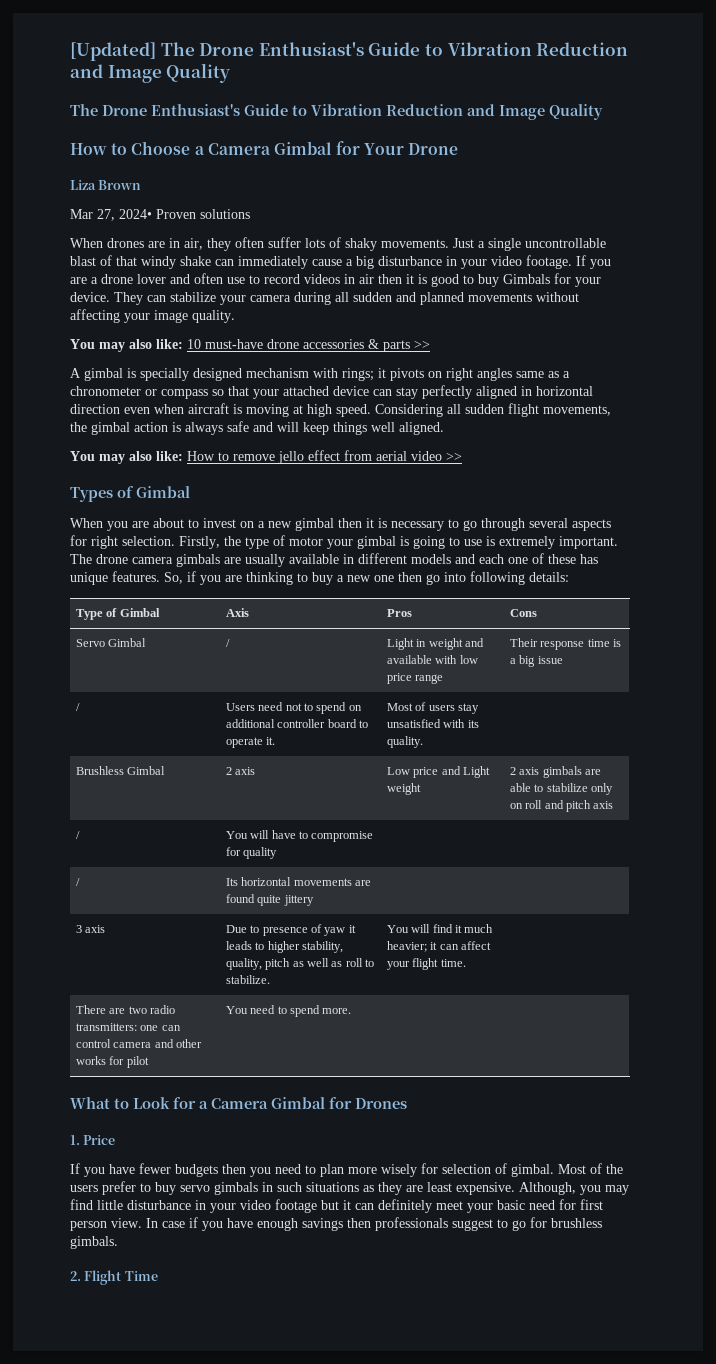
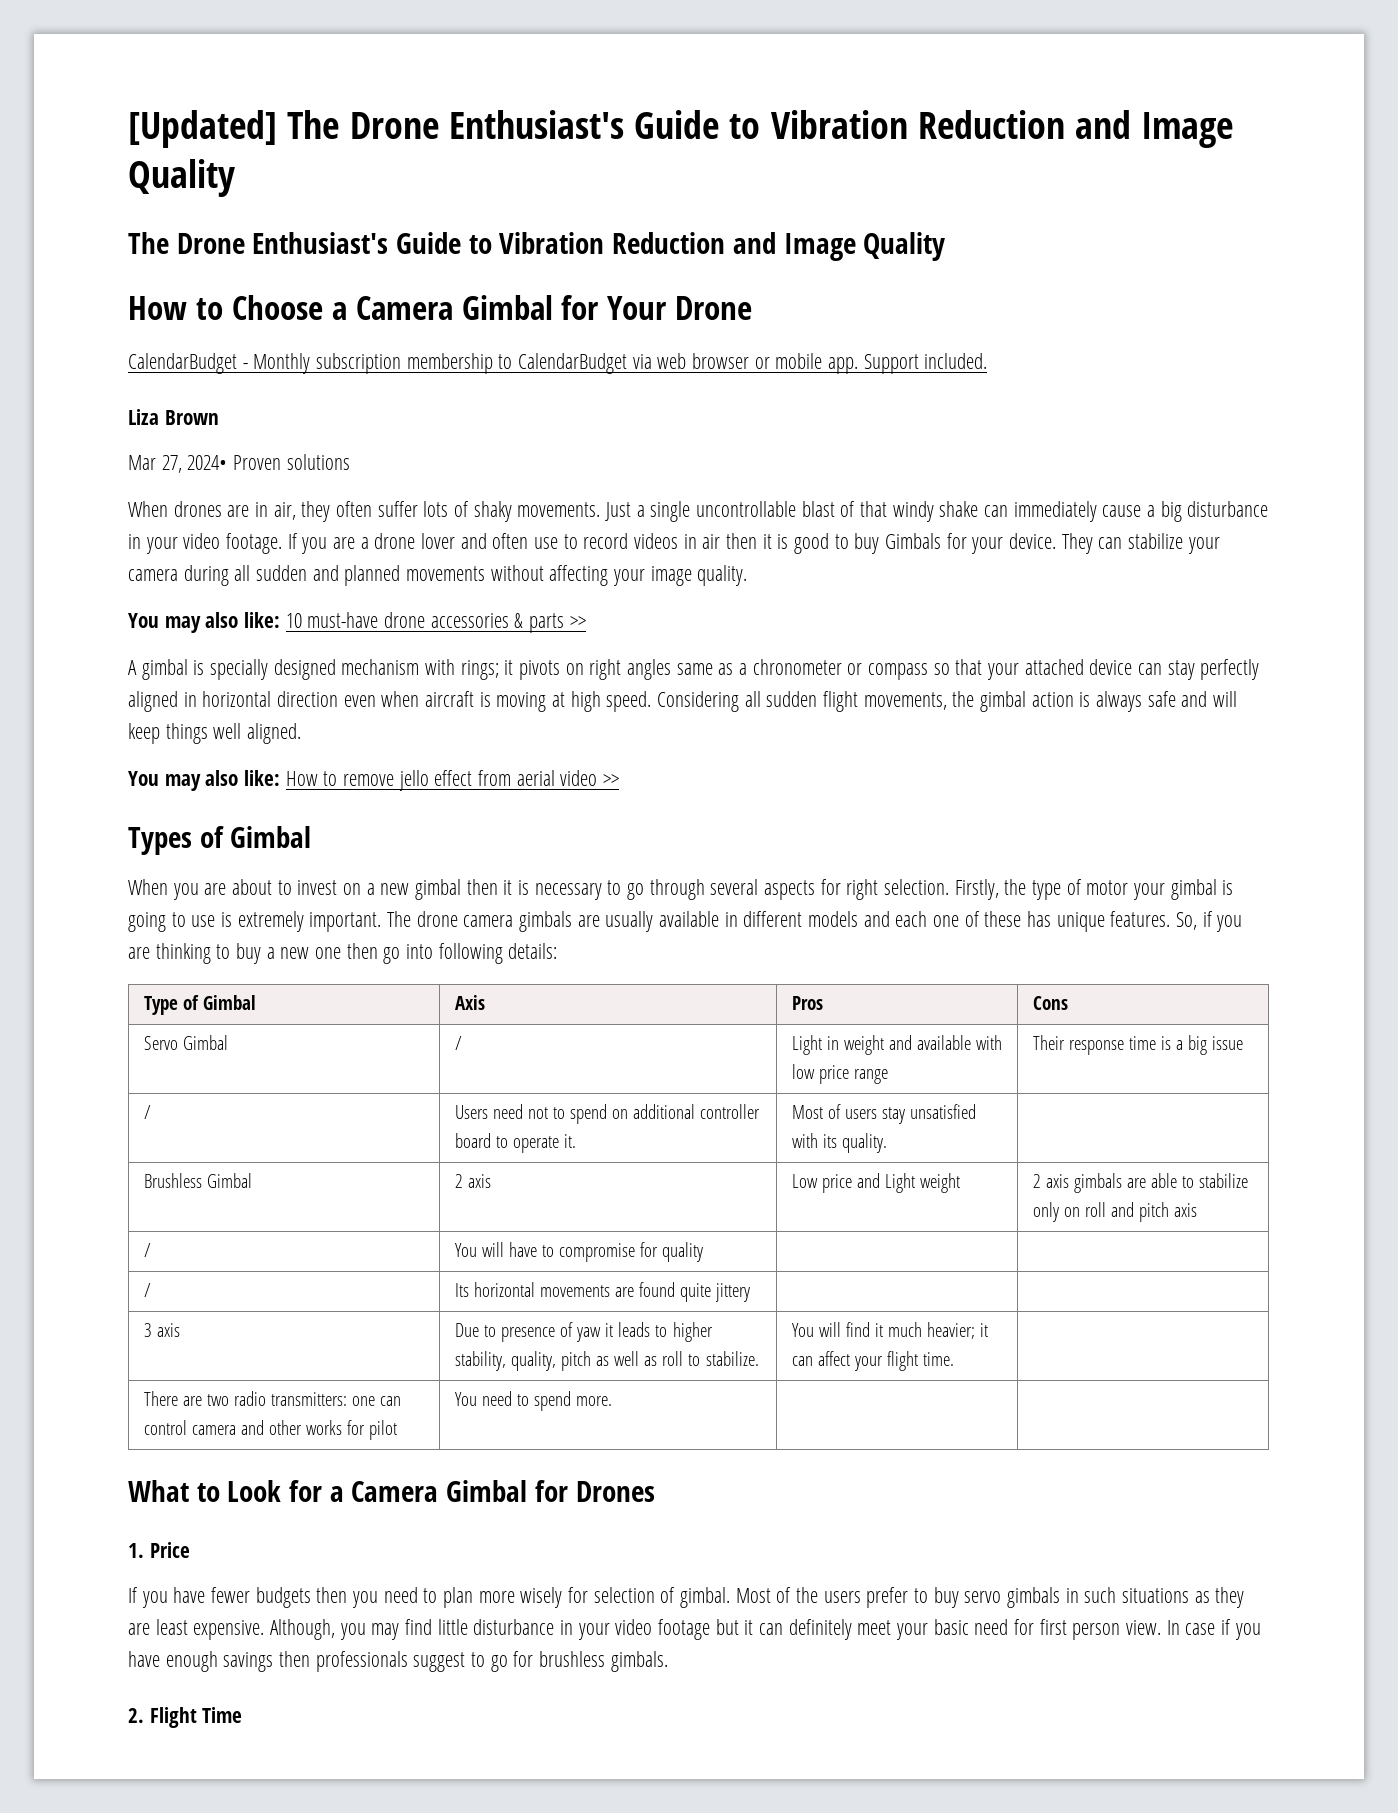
(459, 149) none -> [128,353,988,374] // CalendarBudget - Monthly subscription membership to CalendarBudget via web browser or mobile app. Support included.

